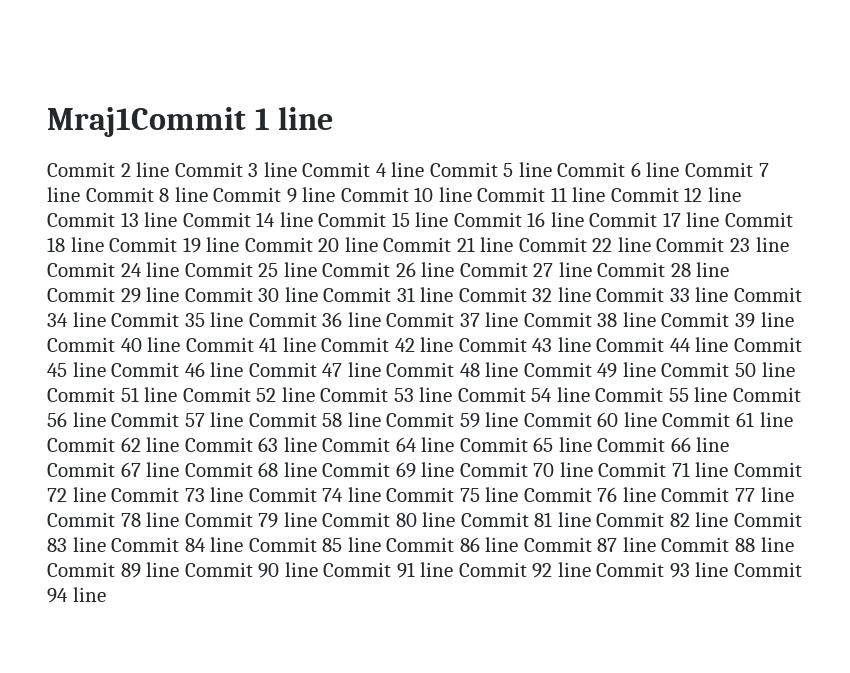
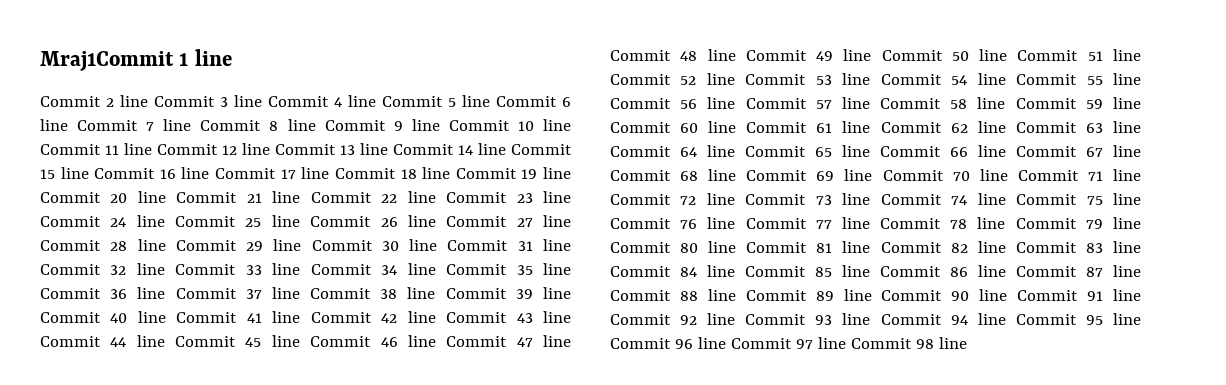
(106, 594) none -> [1015,313,1141,325] [610,337,967,349] Commit 95 line Commit 96 line Commit 97 line Commit 98 line

